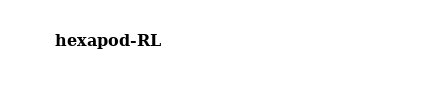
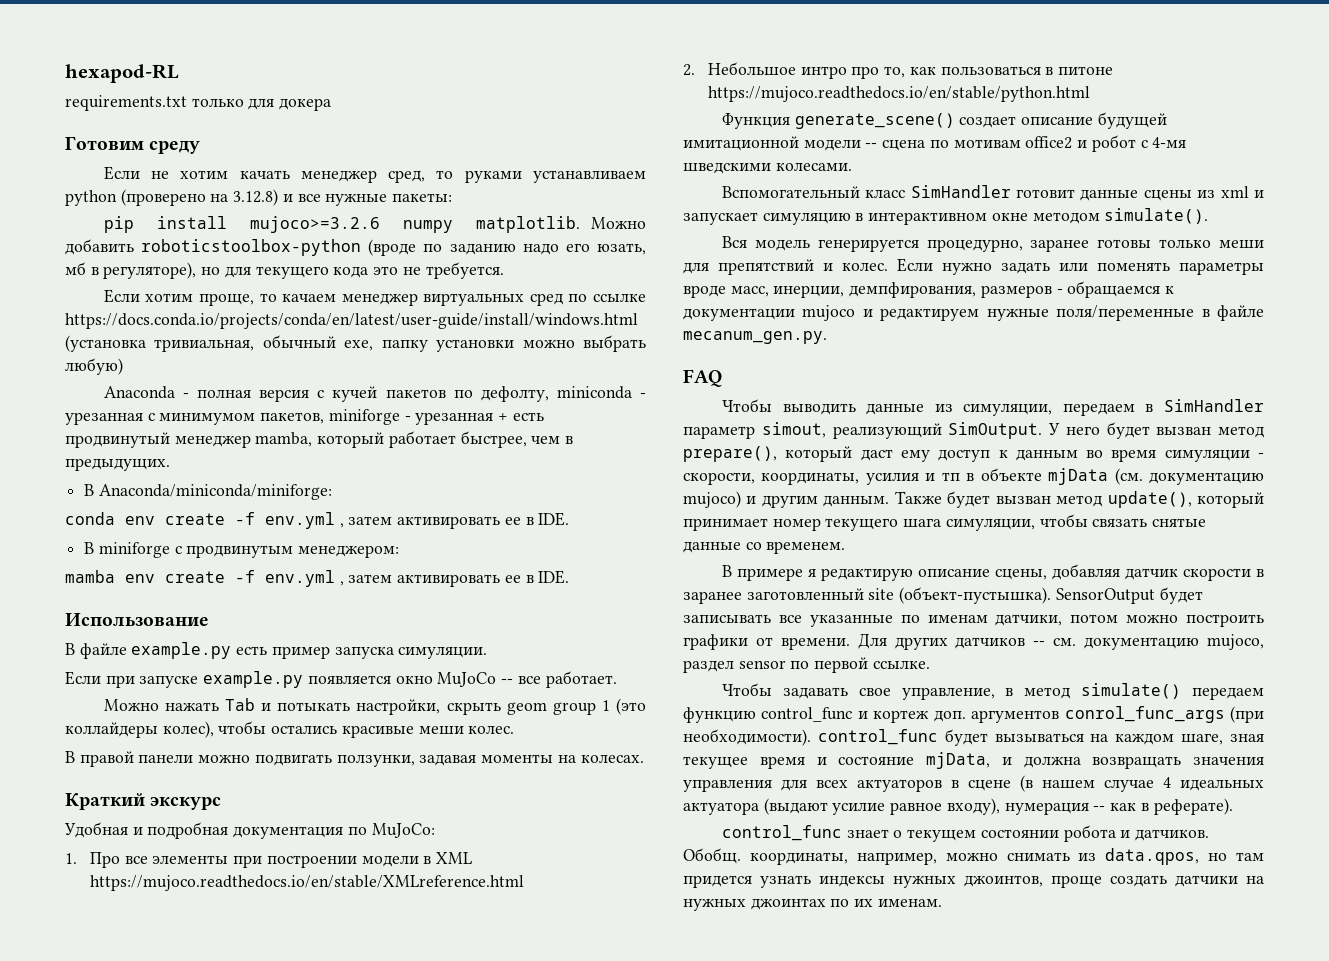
(161, 41) none -> [65,95,332,111] [65,136,201,154] [103,166,646,183] [65,189,453,206] [103,216,646,233] [65,239,646,256] [65,262,504,279] [103,289,647,306] [65,313,638,329] [65,335,647,352] [65,358,123,375] [103,386,646,402] [65,409,544,425] [65,431,574,448] [65,458,170,471] [84,484,332,500] [65,512,570,529] [84,542,400,558] [65,570,570,587] [65,613,209,626] [65,642,488,659] [65,671,617,688] [103,698,646,715] [65,721,515,738] [65,751,644,767] [65,793,222,810] [64,822,435,839] [65,852,473,868] [89,875,524,891] [683,62,1114,79] [707,86,1090,102] [721,112,1167,129] [683,135,1187,152] [683,162,852,174] [721,185,1264,201] [683,208,1209,225] [721,236,1264,252] [683,258,1264,275] [683,281,1175,298] [683,305,1264,321] [683,331,827,344] [683,369,722,387] [721,399,1264,416] [683,422,1264,439] [683,446,1264,462] [683,468,1264,485] [683,491,1264,508] [683,514,1207,531] [683,541,846,554] [721,564,1264,581] [683,587,1203,604] [683,614,1264,627] [683,633,1264,650] [683,657,930,673] [721,683,1264,700] [683,706,1264,723] [683,729,1264,746] [683,752,1264,769] [683,775,1264,792] [683,798,1233,815] [721,825,1209,842] [683,848,1264,865] [683,875,1264,888] [683,898,942,911] // requirements.txt только для докера // Готовим среду // Если не хотим качать менеджер сред, то руками устанавливаем python (проверено на 3.12.8) и все нужные пакеты: // pip install mujoco>=3.2.6 numpy matplotlib. Можно добавить roboticstoolbox-python (вроде по заданию надо его юзать, мб в регуляторе), но для текущего кода это не требуется. // Если хотим проще, то качаем менеджер виртуальных сред по ссылке https://docs.conda.io/projects/conda/en/latest/user-guide/install/windows.html (установка тривиальная, обычный exe, папку установки можно выбрать любую) // Anaconda - полная версия с кучей пакетов по дефолту, miniconda - урезанная с минимумом пакетов, miniforge - урезанная + есть продвинутый менеджер mamba, который работает быстрее, чем в предыдущих. // В Anaconda/miniconda/miniforge: // conda env create -f env.yml , затем активировать ее в IDE. // В miniforge с продвинутым менеджером: // mamba env create -f env.yml , затем активировать ее в IDE. // Использование // В файле example.py есть пример запуска симуляции. // Если при запуске example.py появляется окно MuJoCo -- все работает. // Можно нажать Tab и потыкать настройки, скрыть geom group 1 (это коллайдеры колес), чтобы остались красивые меши колес. // В правой панели можно подвигать ползунки, задавая моменты на колесах. // Краткий экскурс // Удобная и подробная документация по MuJoCo: // 1. Про все элементы при построении модели в XML https://mujoco.readthedocs.io/en/stable/XMLreference.html // 2. Небольшое интро про то, как пользоваться в питоне https://mujoco.readthedocs.io/en/stable/python.html // Функция generate_scene() создает описание будущей имитационной модели -- сцена по мотивам office2 и робот с 4-мя шведскими колесами. // Вспомогательный класс SimHandler готовит данные сцены из xml и запускает симуляцию в интерактивном окне методом simulate(). // Вся модель генерируется процедурно, заранее готовы только меши для препятствий и колес. Если нужно задать или поменять параметры вроде масс, инерции, демпфирования, размеров - обращаемся к документации mujoco и редактируем нужные поля/переменные в файле mecanum_gen.py. // FAQ // Чтобы выводить данные из симуляции, передаем в SimHandler параметр simout, реализующий SimOutput. У него будет вызван метод prepare(), который даст ему доступ к данным во время симуляции - скорости, координаты, усилия и тп в объекте mjData (см. документацию mujoco) и другим данным. Также будет вызван метод update(), который принимает номер текущего шага симуляции, чтобы связать снятые данные со временем. // В примере я редактирую описание сцены, добавляя датчик скорости в заранее заготовленный site (объект-пустышка). SensorOutput будет записывать все указанные по именам датчики, потом можно построить графики от времени. Для других датчиков -- см. документацию mujoco, раздел sensor по первой ссылке. // Чтобы задавать свое управление, в метод simulate() передаем функцию control_func и кортеж доп. аргументов conrol_func_args (при необходимости). control_func будет вызываться на каждом шаге, зная текущее время и состояние mjData, и должна возвращать значения управления для всех актуаторов в сцене (в нашем случае 4 идеальных актуатора (выдают усилие равное входу), нумерация -- как в реферате). // control_func знает о текущем состоянии робота и датчиков. Обобщ. координаты, например, можно снимать из data.qpos, но там придется узнать индексы нужных джоинтов, проще создать датчики на нужных джоинтах по их именам.

